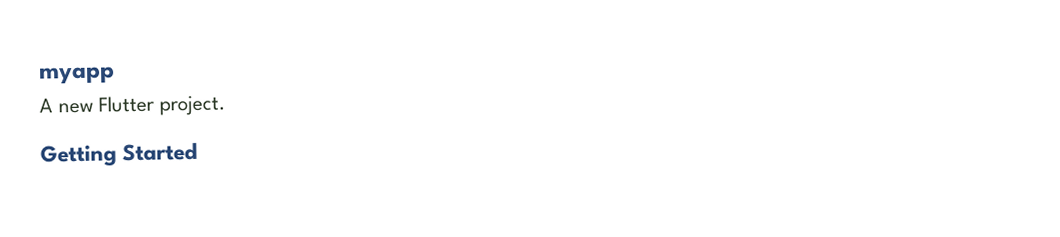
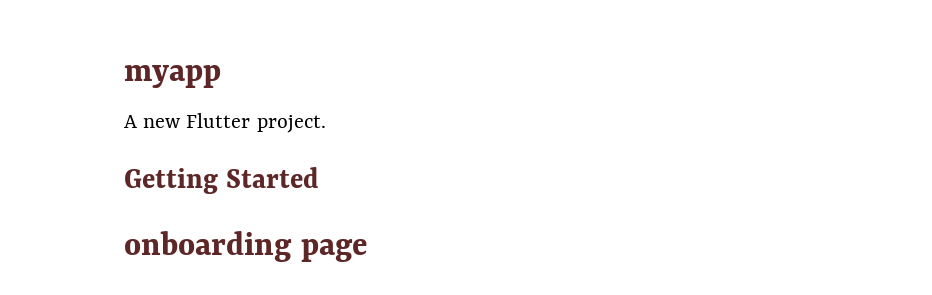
(199, 152) none -> [124,231,368,262] // onboarding page

